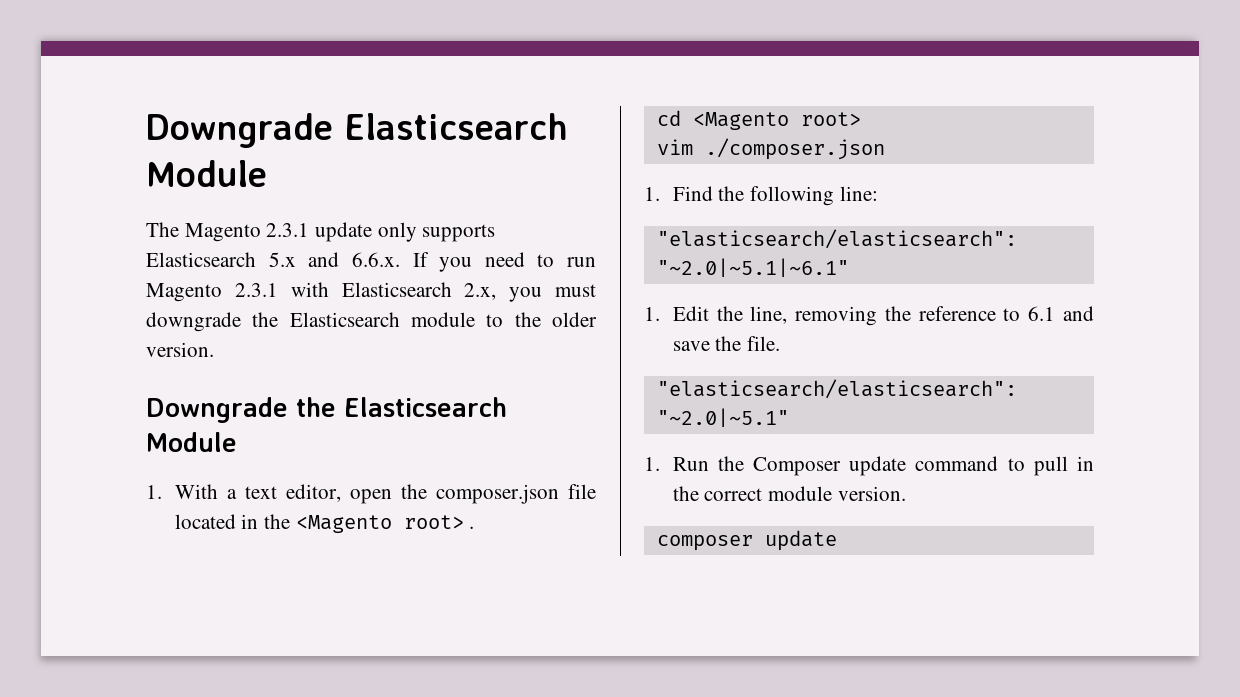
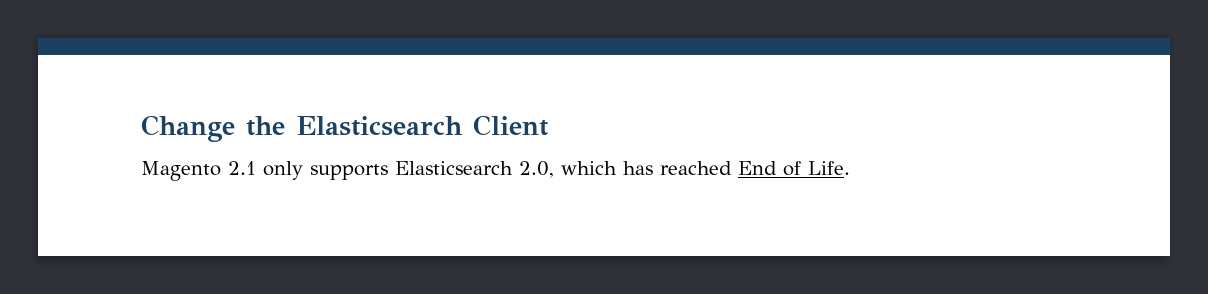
[146,113,568,148] [146,160,267,187] [146,222,496,242] [146,252,596,272] [146,282,596,302] [146,312,597,332] [146,342,214,357] [146,397,507,423] [146,432,237,452] [146,484,596,504] [174,514,475,533] [656,110,861,130] [656,138,885,160] [644,186,878,206] [656,229,1017,249] [656,258,849,277] [644,306,1094,326] [672,336,781,351] [656,379,1017,399] [656,408,789,427] [644,456,1094,476] [672,486,906,501] [656,530,837,551] Downgrade Elasticsearch Module // The Magento 2.3.1 update only supports Elasticsearch 5.x and 6.6.x. If you need to run Magento 2.3.1 with Elasticsearch 2.x, you must downgrade the Elasticsearch module to the older version. // Downgrade the Elasticsearch Module // 1. With a text editor, open the composer.json file located in the <Magento root> . // cd <Magento root> // vim ./composer.json // 1. Find the following line: // "elasticsearch/elasticsearch": "~2.0|~5.1|~6.1" // 1. Edit the line, removing the reference to 6.1 and save the file. // "elasticsearch/elasticsearch": "~2.0|~5.1" // 1. Run the Composer update command to pull in the correct module version. // composer update -> [141,115,548,142] [141,161,850,181] Change the Elasticsearch Client // Magento 2.1 only supports Elasticsearch 2.0, which has reached End of Life.

